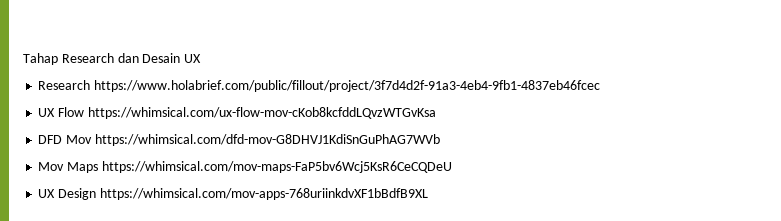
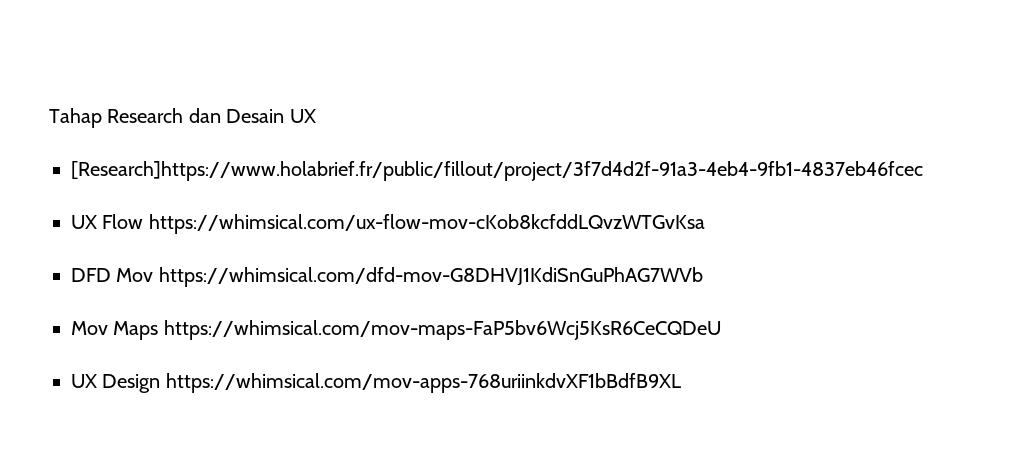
[38,80,601,92] Research https://www.holabrief.com/public/fillout/project/3f7d4d2f-91a3-4eb4-9fb1-4837eb46fcec -> [71,161,923,181] [Research]https://www.holabrief.fr/public/fillout/project/3f7d4d2f-91a3-4eb4-9fb1-4837eb46fcec

